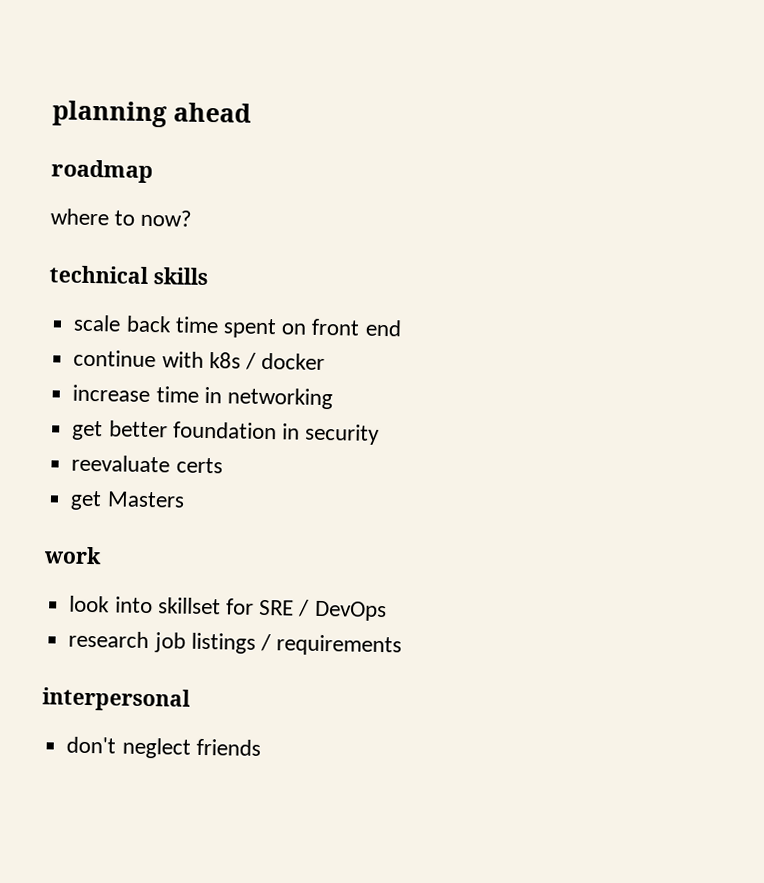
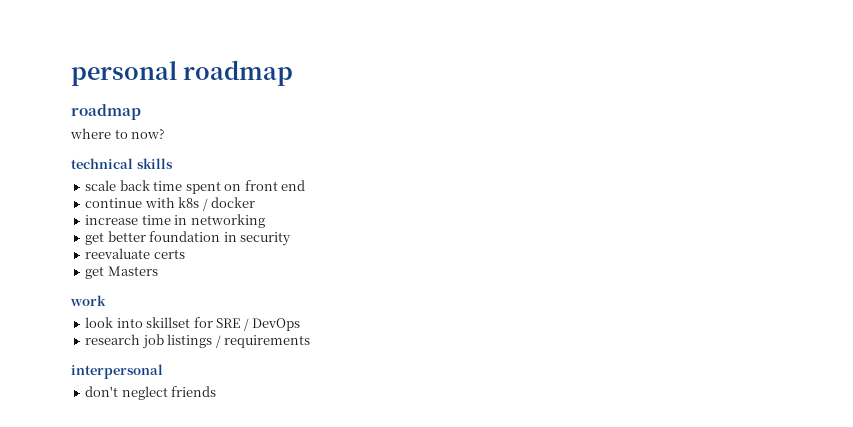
[52,100,251,128] planning ahead -> [71,60,294,86] personal roadmap

